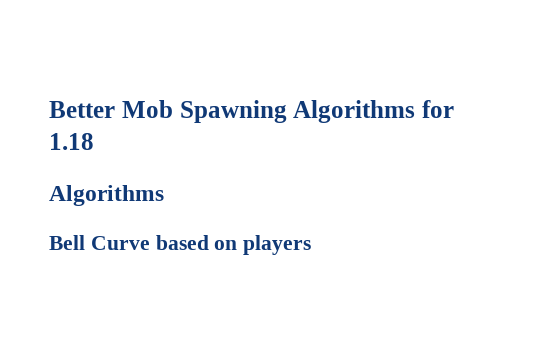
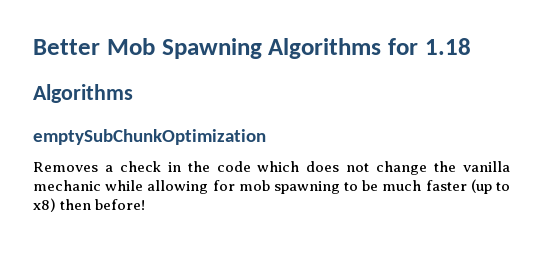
[49,235,312,255] Bell Curve based on players -> [33,129,266,145] [33,161,511,175] [33,179,511,194] [33,198,146,212] emptySubChunkOptimization // Removes a check in the code which does not change the vanilla mechanic while allowing for mob spawning to be much faster (up to x8) then before!

